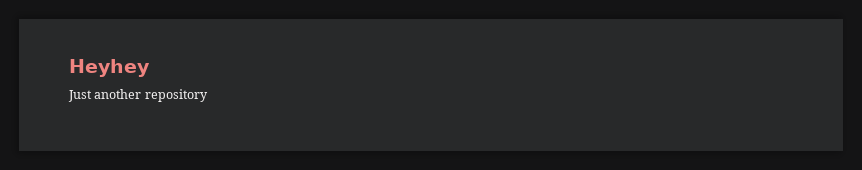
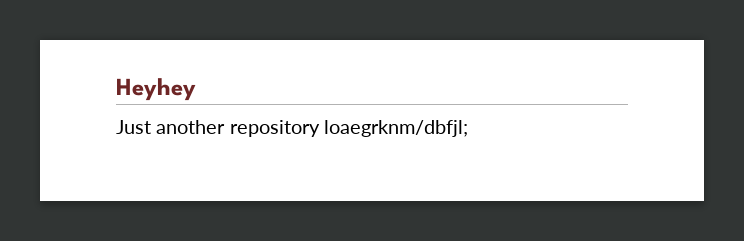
(208, 95) none -> [323,120,468,137] loaegrknm/dbfjl;

